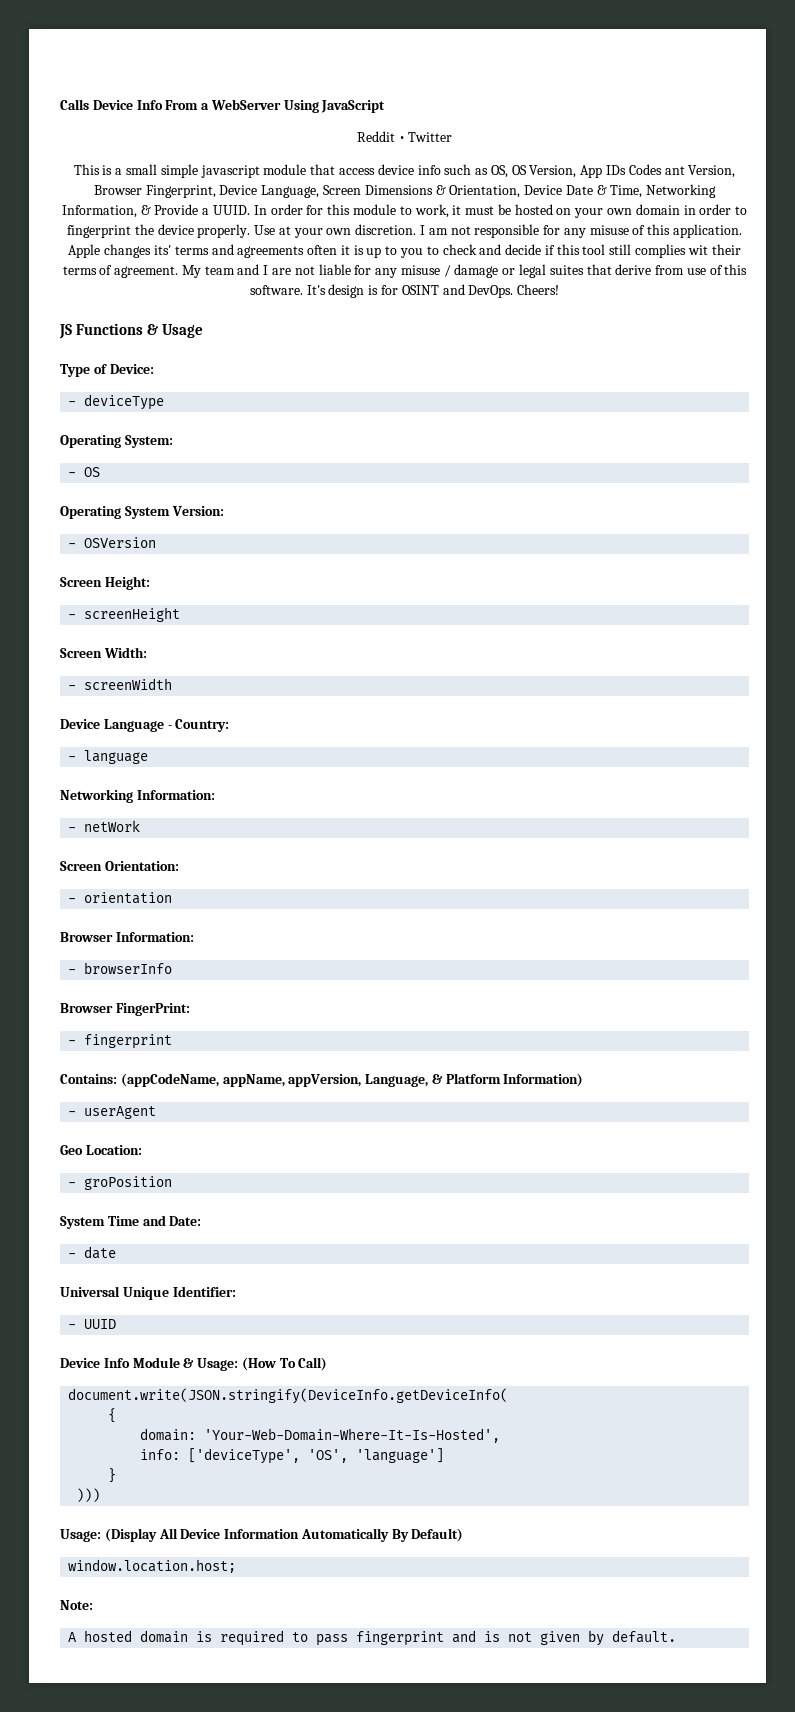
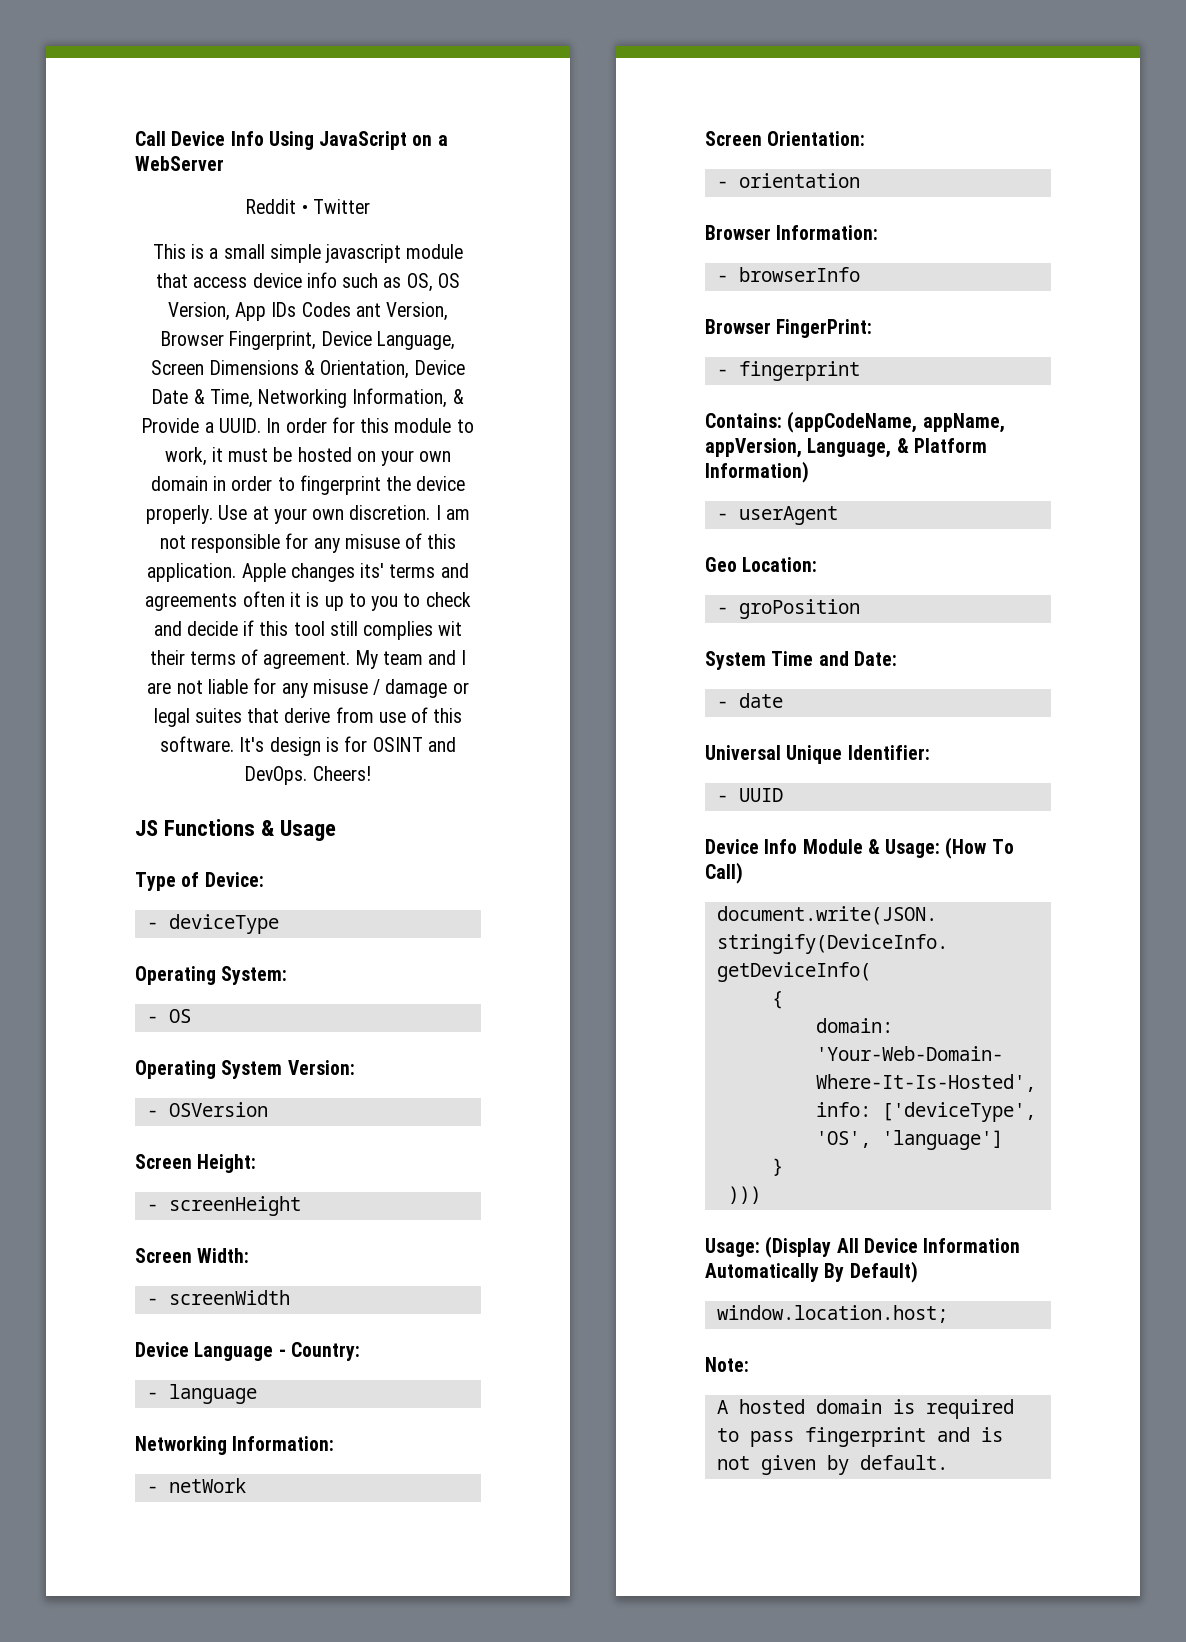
[60,99,199,110] Calls Device Info From -> [135,131,433,150] Call Device Info Using JavaScript on
[283,100,386,113] Using JavaScript -> (224, 163) none

